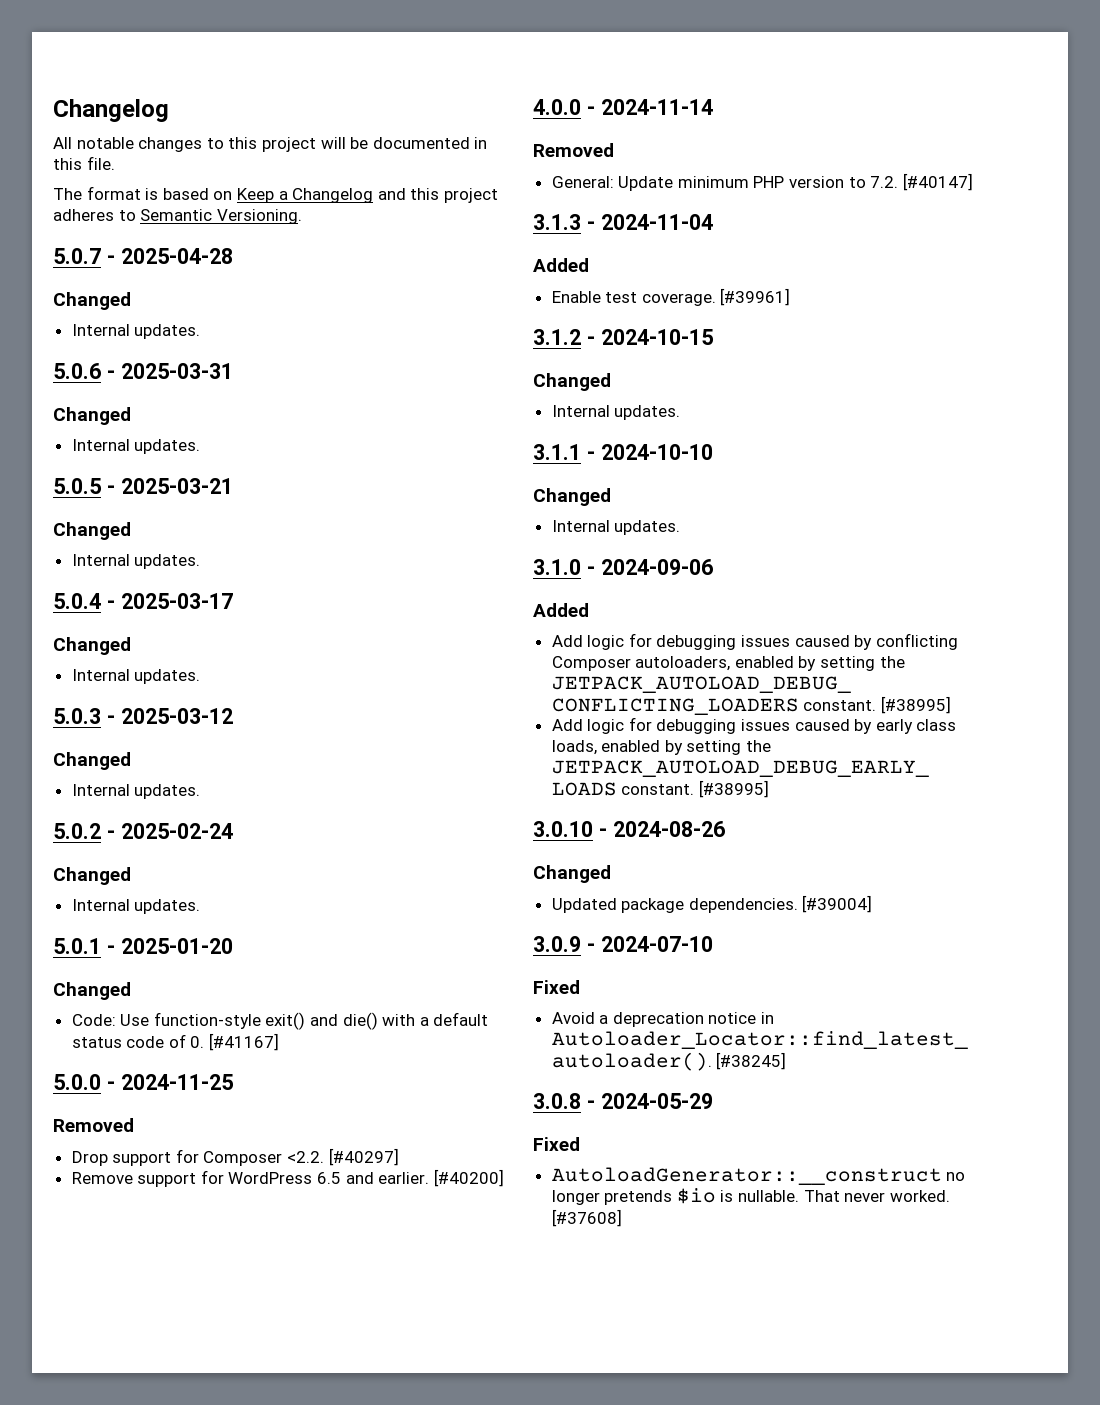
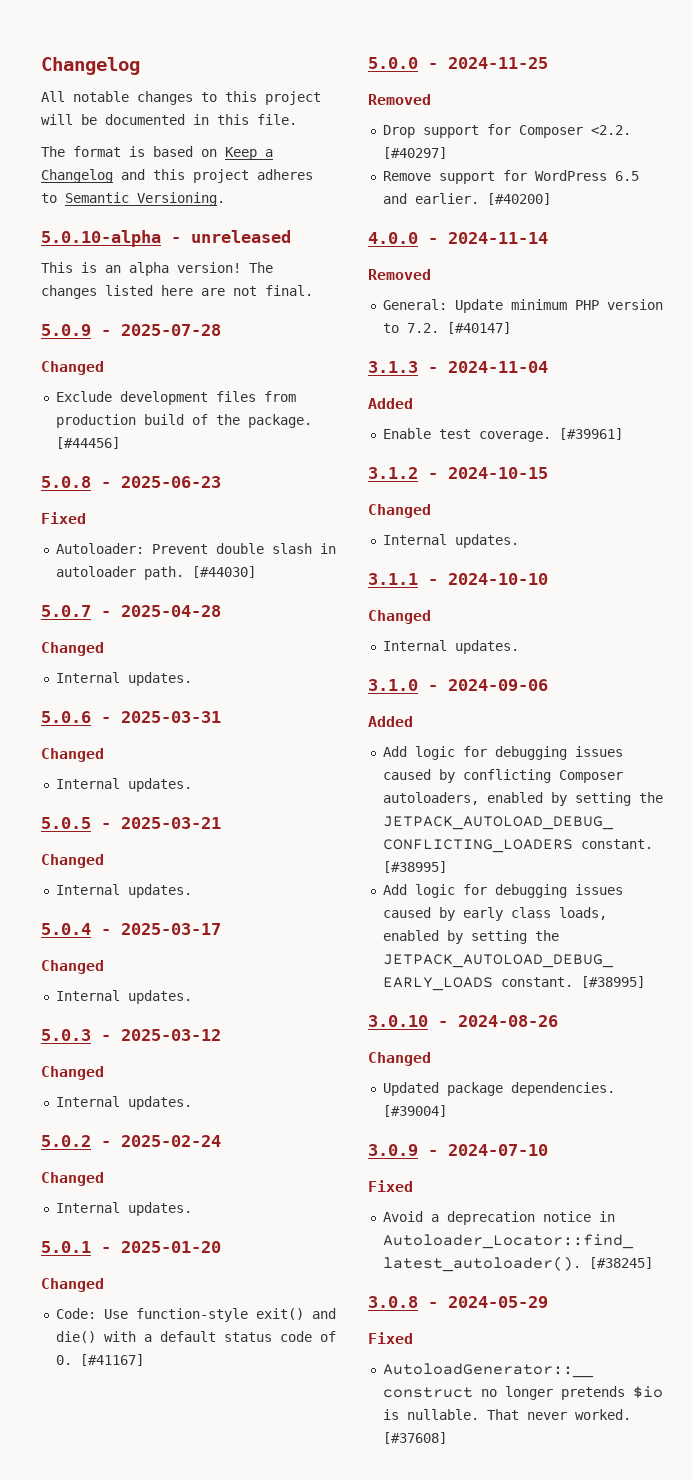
(302, 216) none -> [41,230,291,247] [41,262,273,276] [41,285,313,299] [41,324,221,336] [41,361,104,375] [55,391,296,405] [55,414,312,428] [55,437,120,449] [41,476,221,488] [41,512,86,524] [55,543,336,554] [55,566,256,580] // 5.0.10-alpha - unreleased // This is an alpha version! The changes listed here are not final. // 5.0.9 - 2025-07-28 // Changed // Exclude development files from production build of the package. [#44456] // 5.0.8 - 2025-06-23 // Fixed // Autoloader: Prevent double slash in autoloader path. [#44030]

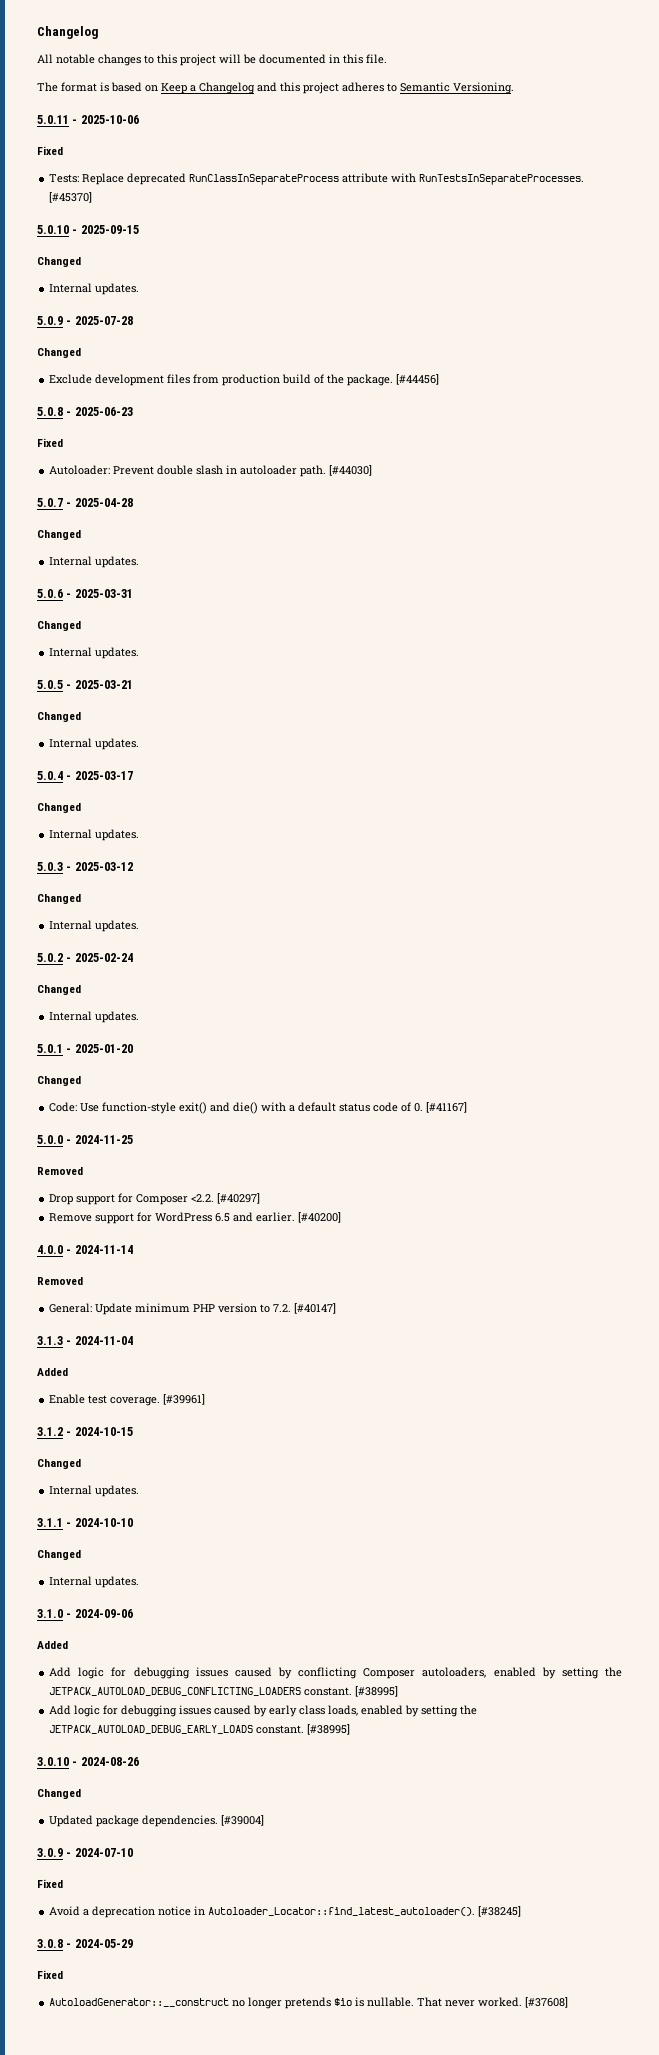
[41,230,291,247] [41,262,273,276] [41,285,313,299] 5.0.10-alpha - unreleased // This is an alpha version! The changes listed here are not final. -> [37,115,139,124] [37,146,63,155] [49,173,585,185] [49,192,93,203] [37,225,139,234] [37,257,81,267] [49,283,140,295] 5.0.11 - 2025-10-06 // Fixed // Tests: Replace deprecated RunClassInSeparateProcess attribute with RunTestsInSeparateProcesses. [#45370] // 5.0.10 - 2025-09-15 // Changed // Internal updates.

